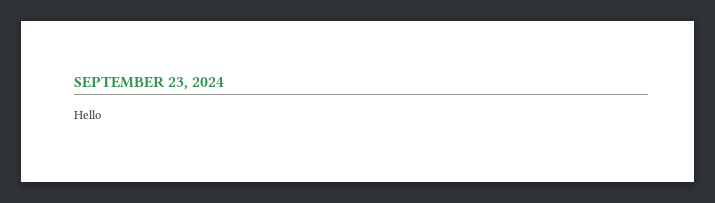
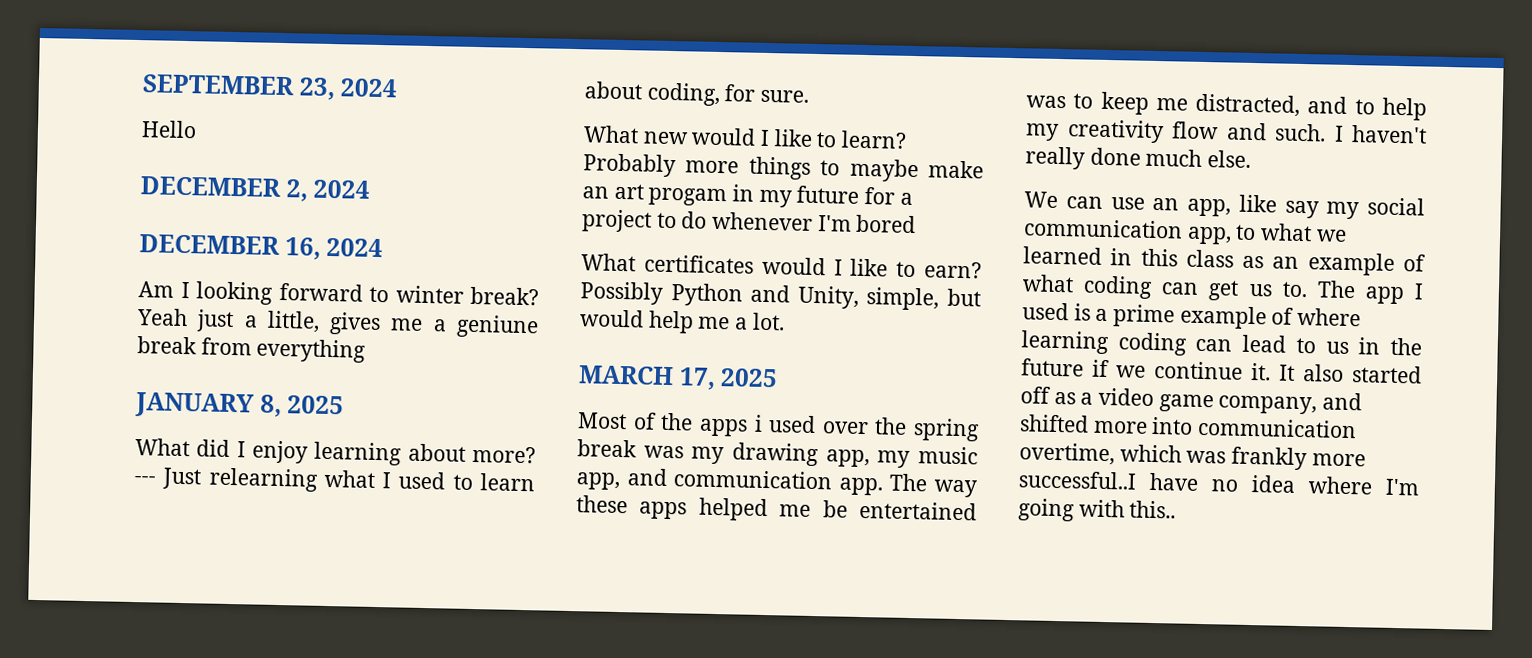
(101, 114) none -> [140,176,371,202] [139,234,384,260] [138,281,539,306] [136,308,539,339] [137,336,367,363] [135,392,345,419] [135,438,536,466] [134,467,535,492] [584,81,810,106] [583,125,908,149] [583,153,984,183] [582,183,913,208] [581,209,917,234] [581,253,982,279] [580,281,981,311] [580,309,785,334] [578,365,779,390] [577,412,980,442] [577,439,978,468] [576,468,977,498] [576,495,977,522] [1026,91,1427,121] [1025,119,1427,144] [1025,146,1252,170] [1024,191,1425,220] [1023,218,1347,245] [1023,246,1426,276] [1022,274,1424,305] [1022,302,1362,330] [1021,330,1422,356] [1021,358,1422,384] [1020,386,1363,415] [1019,414,1358,439] [1019,442,1366,471] [1018,470,1420,496] [1018,498,1177,522] // DECEMBER 2, 2024 // DECEMBER 16, 2024 // Am I looking forward to winter break? Yeah just a little, gives me a geniune break from everything // JANUARY 8, 2025 // What did I enjoy learning about more? --- Just relearning what I used to learn about coding, for sure. // What new would I like to learn? Probably more things to maybe make an art progam in my future for a project to do whenever I'm bored // What certificates would I like to earn? Possibly Python and Unity, simple, but would help me a lot. // MARCH 17, 2025 // Most of the apps i used over the spring break was my drawing app, my music app, and communication app. The way these apps helped me be entertained was to keep me distracted, and to help my creativity flow and such. I haven't really done much else. // We can use an app, like say my social communication app, to what we learned in this class as an example of what coding can get us to. The app I used is a prime example of where learning coding can lead to us in the future if we continue it. It also started off as a video game company, and shifted more into communication overtime, which was frankly more successful..I have no idea where I'm going with this..

